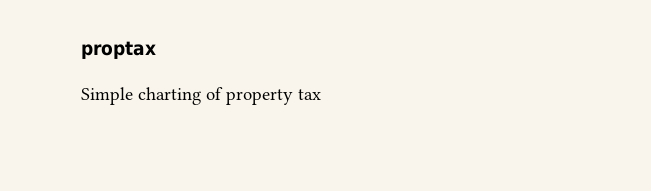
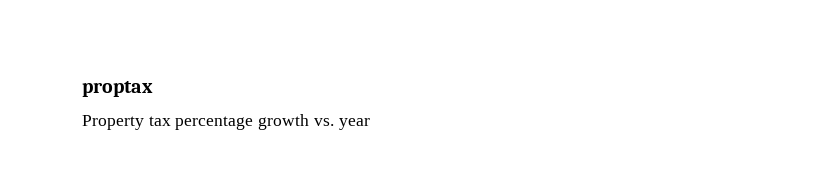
[81,87,321,105] Simple charting of property tax -> [82,114,370,130] Property tax percentage growth vs. year

